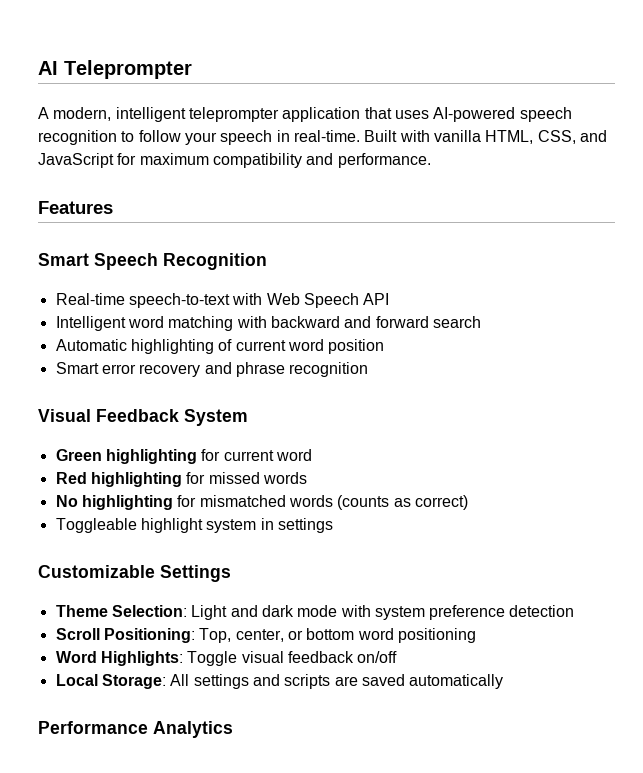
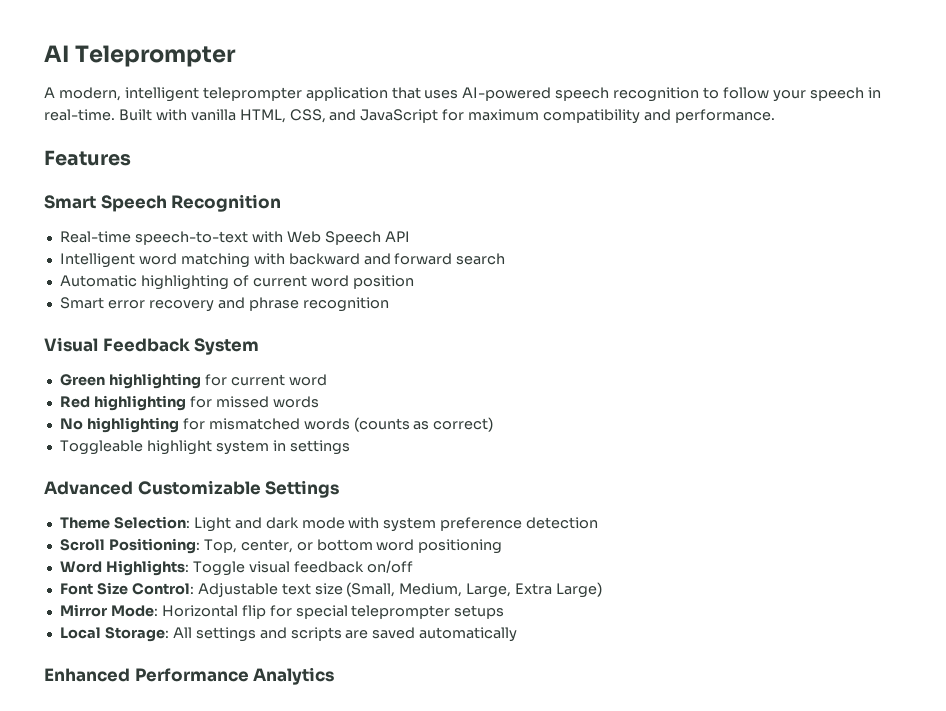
(333, 525) none -> [44,481,133,495] Advanced
(398, 657) none -> [59,582,603,598] [59,604,505,619] // Font Size Control: Adjustable text size (Small, Medium, Large, Extra Large) // Mirror Mode: Horizontal flip for special teleprompter setups
(504, 681) none -> [44,668,130,682] Enhanced

